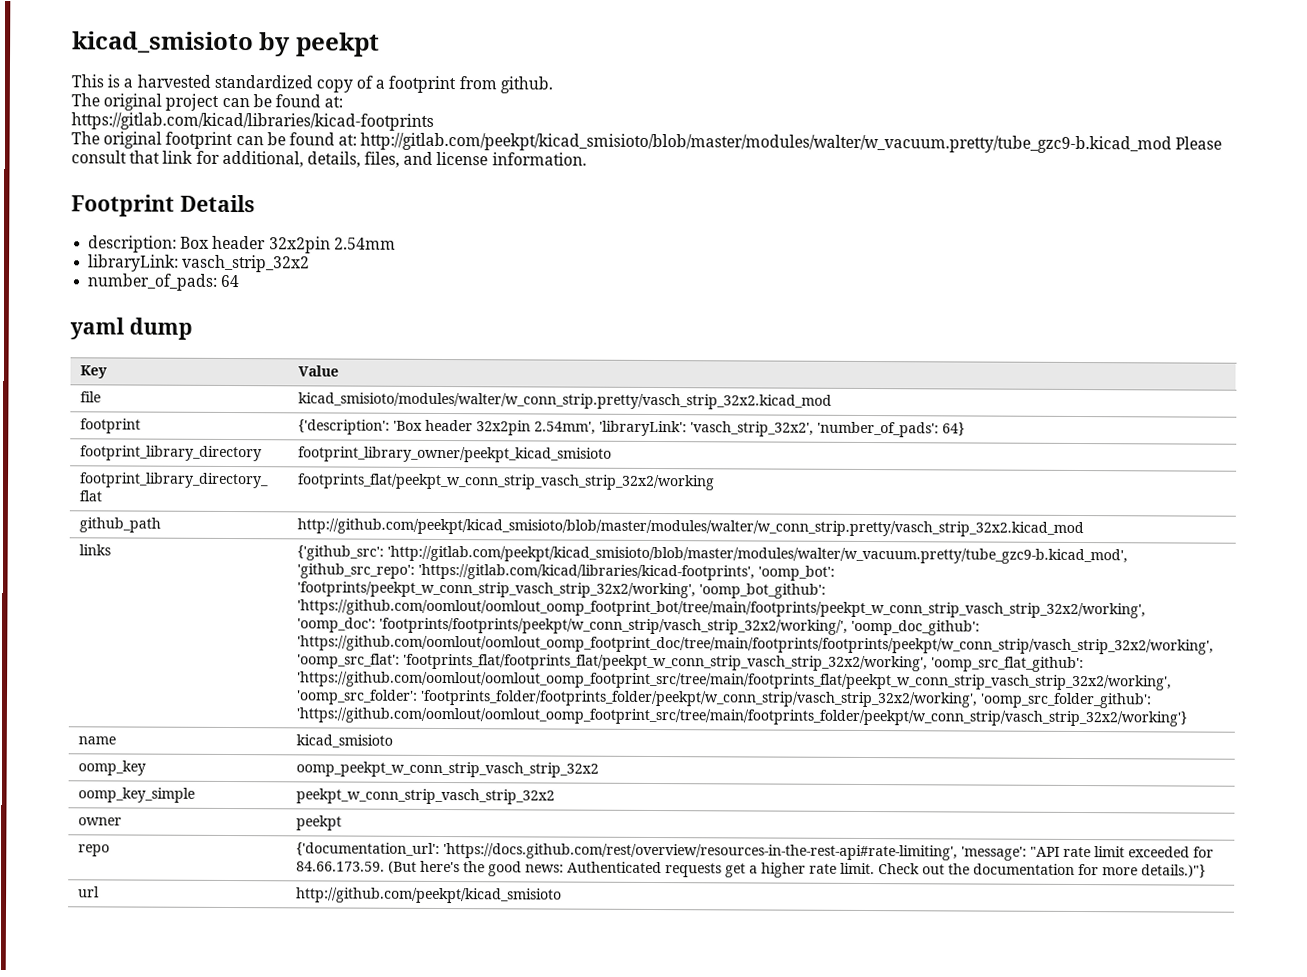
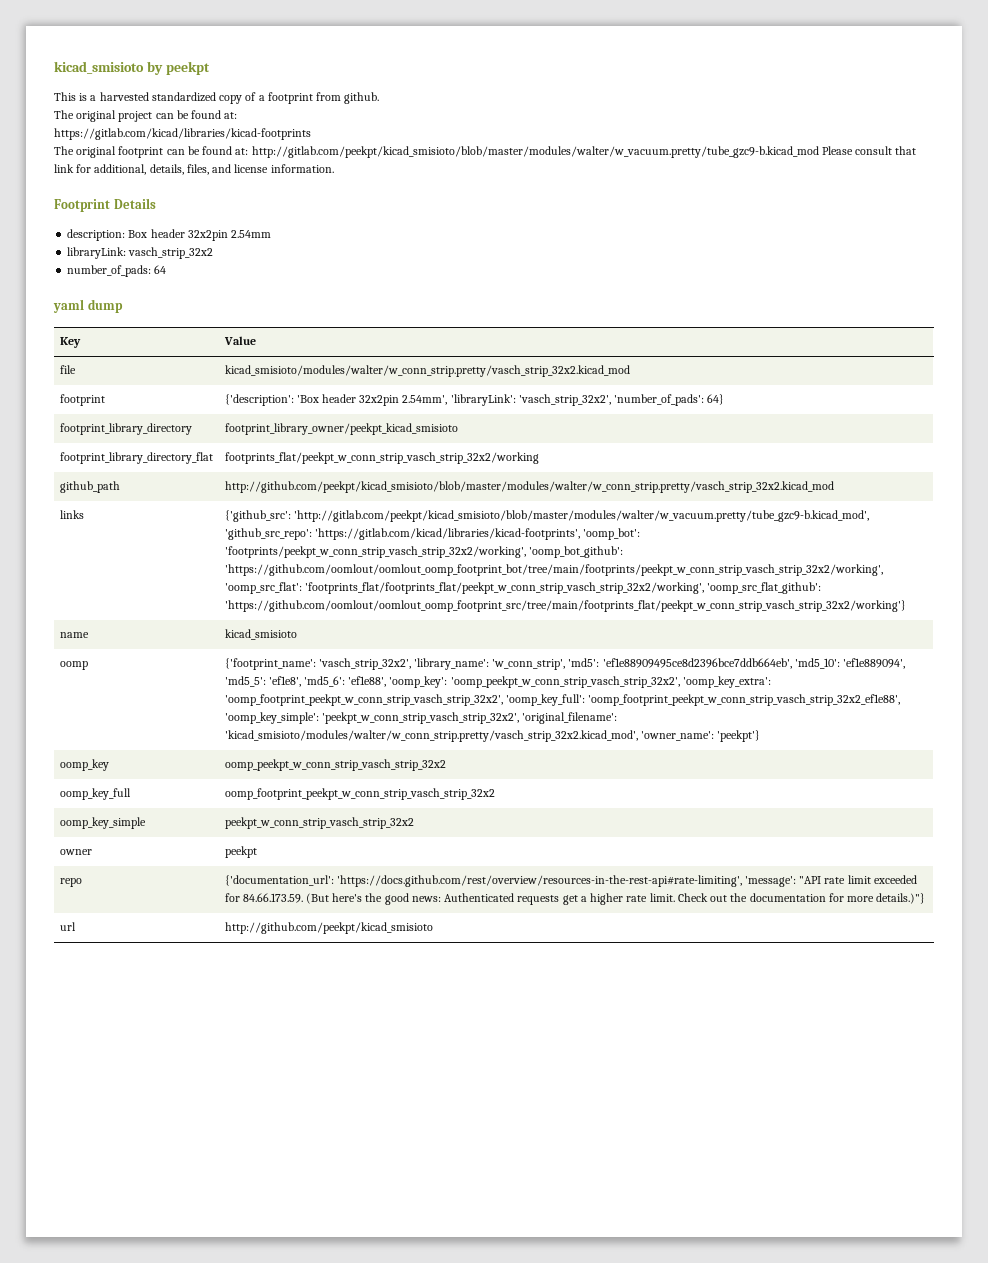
[297,617,981,636] [297,635,1215,655] [297,653,1085,673] [297,671,1173,691] [296,689,1153,709] [296,707,1188,727] [78,736,117,745] [296,734,394,748] 'oomp_doc': 'footprints/footprints/peekpt/w_conn_strip/vasch_strip_32x2/working/', 'oomp_doc_github': 'https://github.com/oomlout/oomlout_oomp_footprint_doc/tree/main/footprints/footprints/peekpt/w_conn_strip/vasch_strip_32x2/working', 'oomp_src_flat': 'footprints_flat/footprints_flat/peekpt_w_conn_strip_vasch_strip_32x2/working', 'oomp_src_flat_github': 'https://github.com/oomlout/oomlout_oomp_footprint_src/tree/main/footprints_flat/peekpt_w_conn_strip_vasch_strip_32x2/working', 'oomp_src_folder': 'footprints_folder/footprints_folder/peekpt/w_conn_strip/vasch_strip_32x2/working', 'oomp_src_folder_github': 'https://github.com/oomlout/oomlout_oomp_footprint_src/tree/main/footprints_folder/peekpt/w_conn_strip/vasch_strip_32x2/working'} // name | kicad_smisioto -> [224,582,822,594] [224,600,906,612] [59,632,89,638] [224,629,297,640] [59,661,88,670] [224,658,906,670] [224,676,771,688] [224,694,901,706] [224,712,618,724] [224,730,761,742] 'oomp_src_flat': 'footprints_flat/footprints_flat/peekpt_w_conn_strip_vasch_strip_32x2/working', 'oomp_src_flat_github': 'https://github.com/oomlout/oomlout_oomp_footprint_src/tree/main/footprints_flat/peekpt_w_conn_strip_vasch_strip_32x2/working'} // name | kicad_smisioto // oomp | {'footprint_name': 'vasch_strip_32x2', 'library_name': 'w_conn_strip', 'md5': 'ef1e88909495ce8d2396bce7ddb664eb', 'md5_10': 'ef1e889094', 'md5_5': 'ef1e8', 'md5_6': 'ef1e88', 'oomp_key': 'oomp_peekpt_w_conn_strip_vasch_strip_32x2', 'oomp_key_extra': 'oomp_footprint_peekpt_w_conn_strip_vasch_strip_32x2', 'oomp_key_full': 'oomp_footprint_peekpt_w_conn_strip_vasch_strip_32x2_ef1e88', 'oomp_key_simple': 'peekpt_w_conn_strip_vasch_strip_32x2', 'original_filename': 'kicad_smisioto/modules/walter/w_conn_strip.pretty/vasch_strip_32x2.kicad_mod', 'owner_name': 'peekpt'}
(600, 769) none -> [59,788,131,800] [224,788,495,800] // oomp_key_full | oomp_footprint_peekpt_w_conn_strip_vasch_strip_32x2

